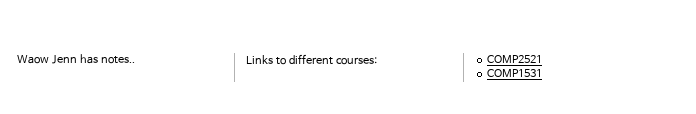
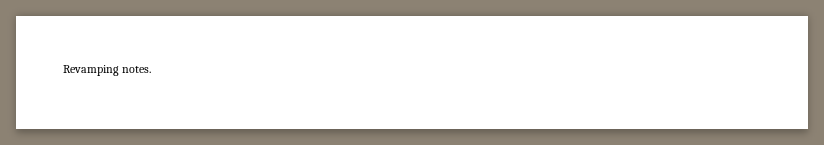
[17,54,135,64] [246,54,377,65] [487,55,543,63] [487,69,543,77] Waow Jenn has notes.. // Links to different courses: // COMP2521 // COMP1531 -> [63,65,152,76] Revamping notes.

